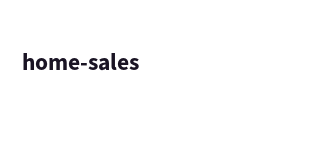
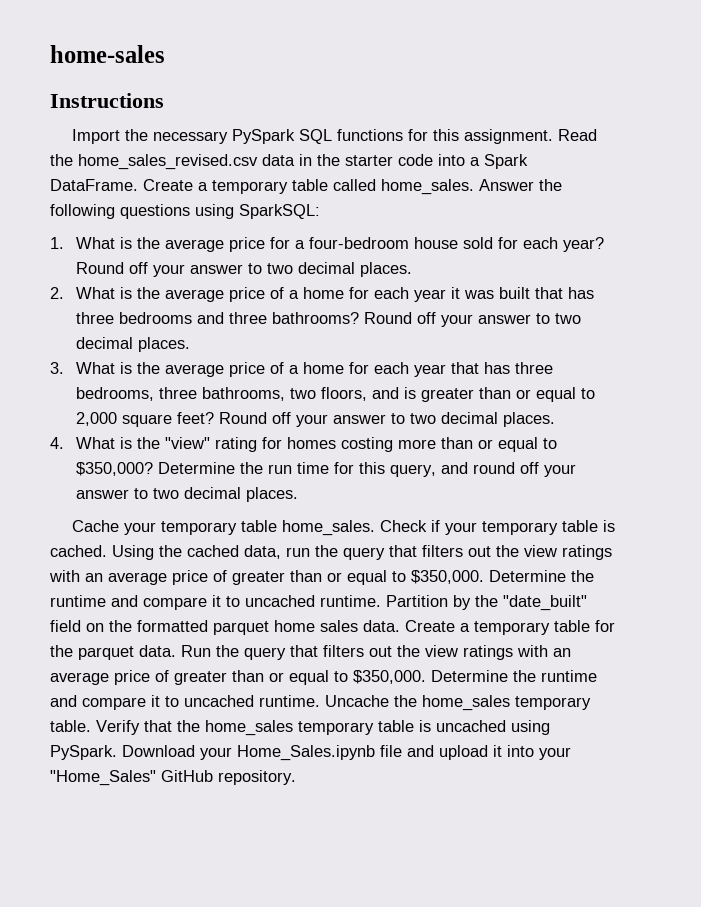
(139, 62) none -> [50,93,164,108] [72,129,598,144] [50,154,528,170] [50,179,562,195] [50,204,320,219] [50,237,604,252] [75,262,412,277] [50,287,594,302] [75,312,581,327] [75,337,190,352] [50,362,553,377] [75,387,595,402] [75,412,555,427] [50,437,557,452] [75,462,576,477] [75,487,298,502] [72,520,616,536] [50,545,612,560] [49,570,594,585] [50,595,587,611] [50,620,615,635] [50,645,571,660] [50,670,597,685] [50,695,591,711] [50,720,550,736] [50,745,571,761] [50,770,296,786] // Instructions // Import the necessary PySpark SQL functions for this assignment. Read the home_sales_revised.csv data in the starter code into a Spark DataFrame. Create a temporary table called home_sales. Answer the following questions using SparkSQL: // 1. What is the average price for a four-bedroom house sold for each year? Round off your answer to two decimal places. // 2. What is the average price of a home for each year it was built that has three bedrooms and three bathrooms? Round off your answer to two decimal places. // 3. What is the average price of a home for each year that has three bedrooms, three bathrooms, two floors, and is greater than or equal to 2,000 square feet? Round off your answer to two decimal places. // 4. What is the "view" rating for homes costing more than or equal to $350,000? Determine the run time for this query, and round off your answer to two decimal places. // Cache your temporary table home_sales. Check if your temporary table is cached. Using the cached data, run the query that filters out the view ratings with an average price of greater than or equal to $350,000. Determine the runtime and compare it to uncached runtime. Partition by the "date_built" field on the formatted parquet home sales data. Create a temporary table for the parquet data. Run the query that filters out the view ratings with an average price of greater than or equal to $350,000. Determine the runtime and compare it to uncached runtime. Uncache the home_sales temporary table. Verify that the home_sales temporary table is uncached using PySpark. Download your Home_Sales.ipynb file and upload it into your "Home_Sales" GitHub repository.

